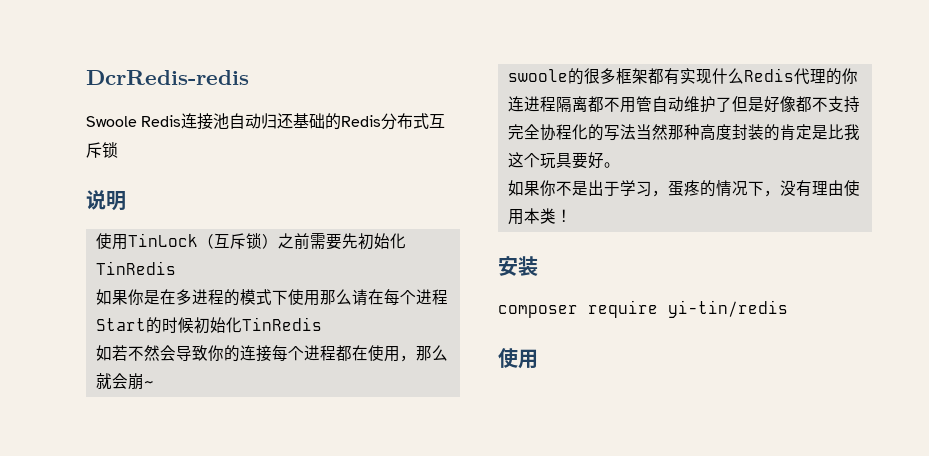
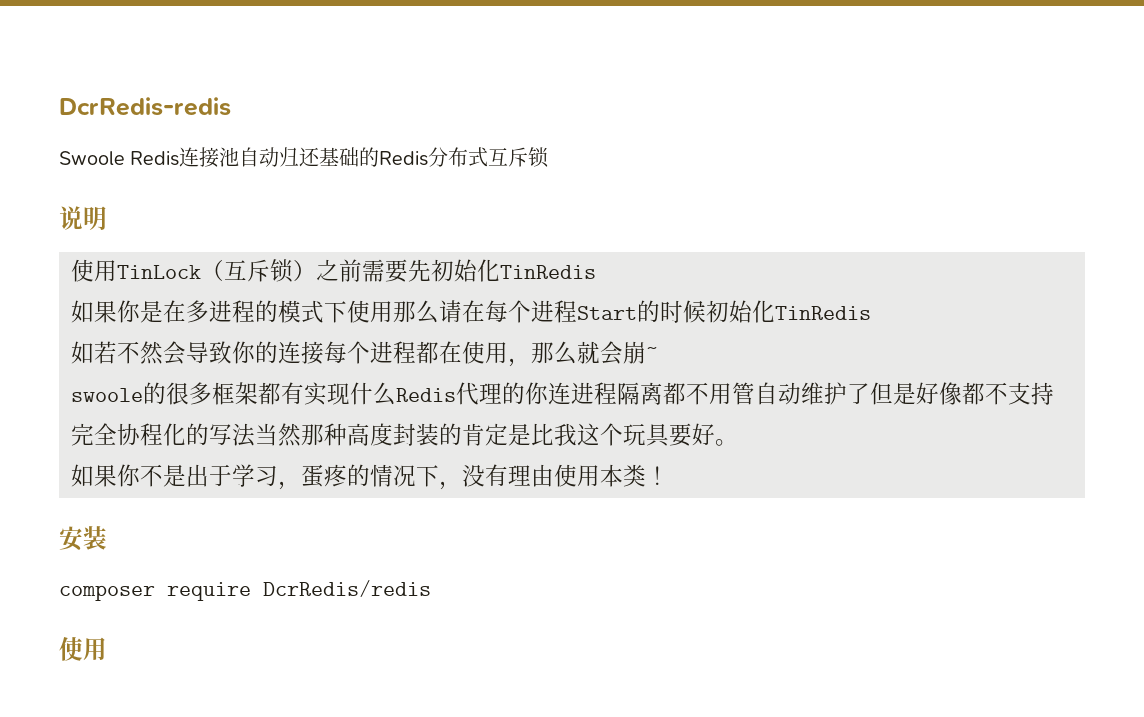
[668,300,788,318] yi-tin/redis -> [263,580,431,597] DcrRedis/redis

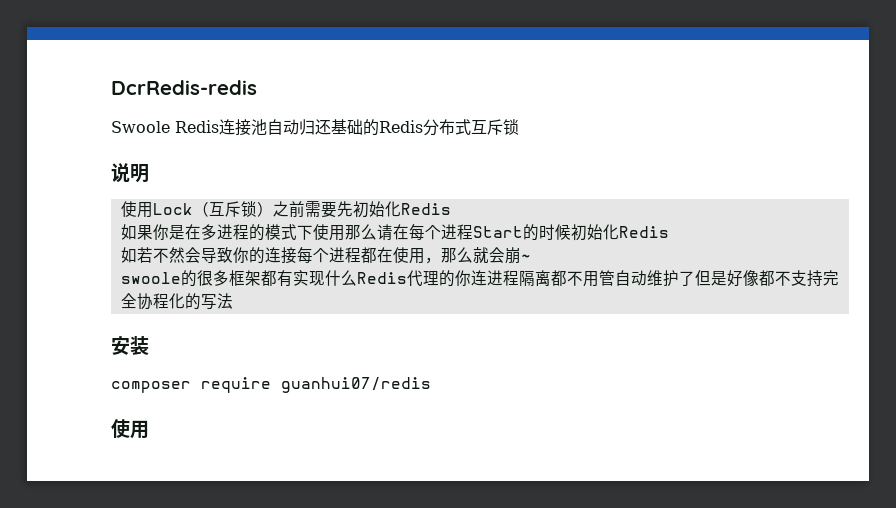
[117,265,201,279] TinLock -> [152,203,193,215] Lock
[500,265,596,279] TinRedis -> [400,203,451,215] Redis
[775,306,871,320] TinRedis -> [618,226,669,238] Redis
[255,423,738,447] [71,464,669,490] 当然那种高度封装的肯定是比我这个玩具要好。 // 如果你不是出于学习，蛋疼的情况下，没有理由使用本类！ -> (233, 301) none
[263,580,431,597] DcrRedis/redis -> [281,377,431,393] guanhui07/redis

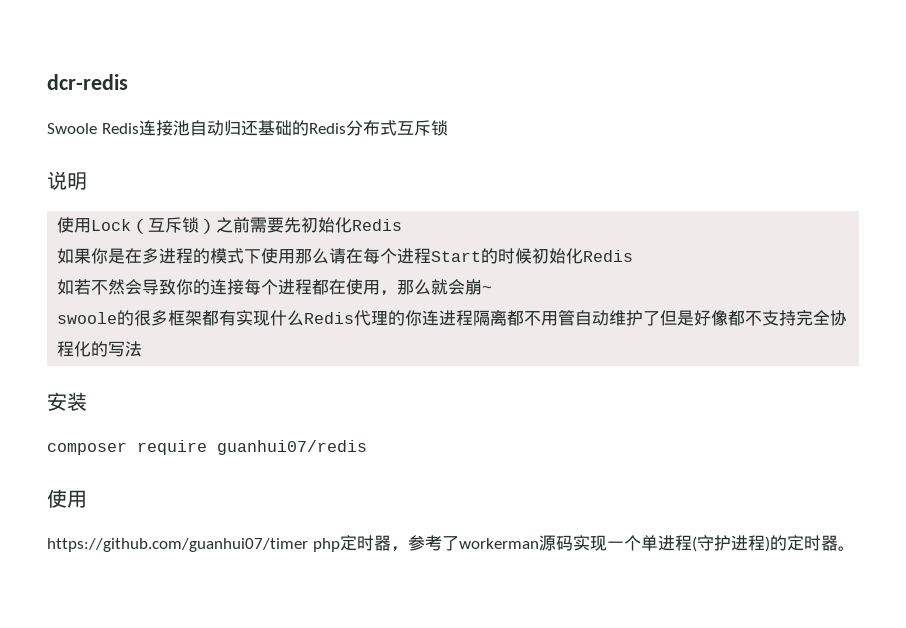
[111,80,257,95] DcrRedis-redis -> [47,74,128,90] dcr-redis
(149, 429) none -> [47,535,855,552] // https://github.com/guanhui07/timer php定时器，参考了workerman源码实现一个单进程(守护进程)的定时器。

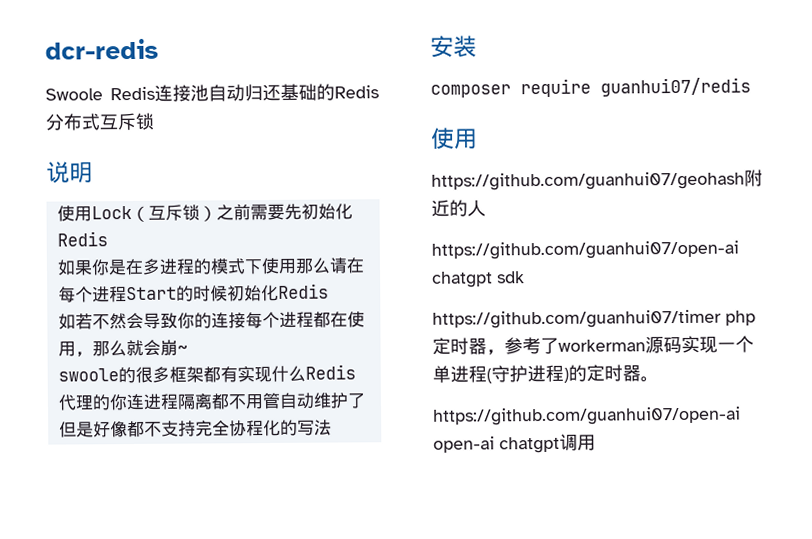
(87, 499) none -> [431,169,763,191] [431,199,486,217] [431,240,739,260] [432,271,525,288] // https://github.com/guanhui07/geohash附近的人 // https://github.com/guanhui07/open-ai chatgpt sdk
(855, 548) none -> [433,406,741,426] [433,433,596,454] // https://github.com/guanhui07/open-ai open-ai chatgpt调用

